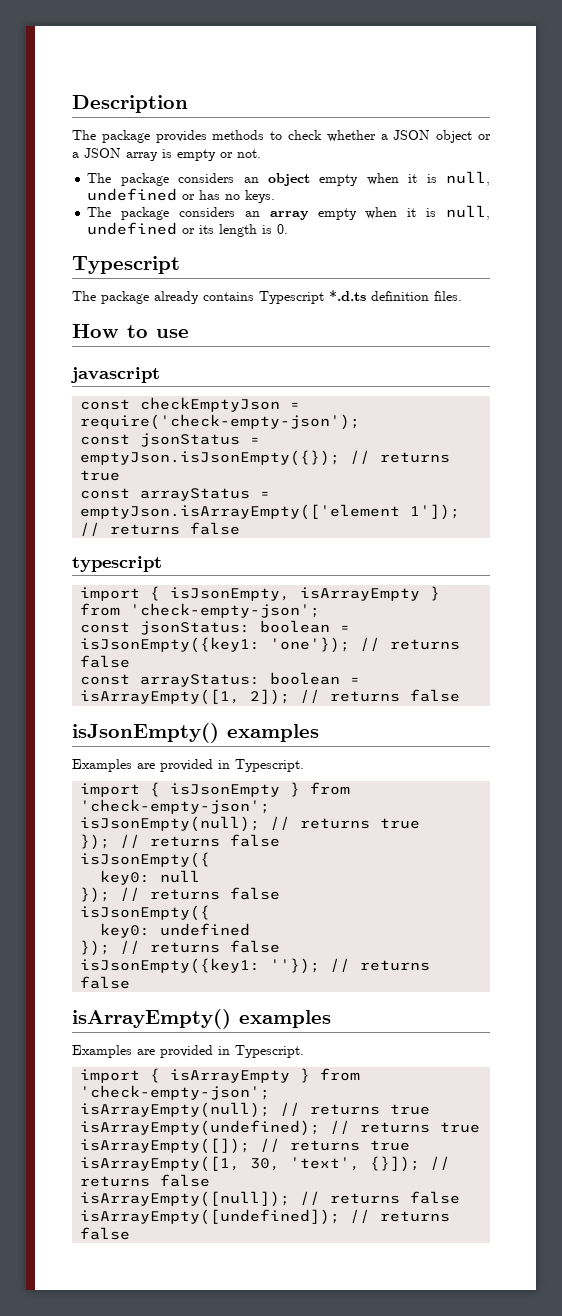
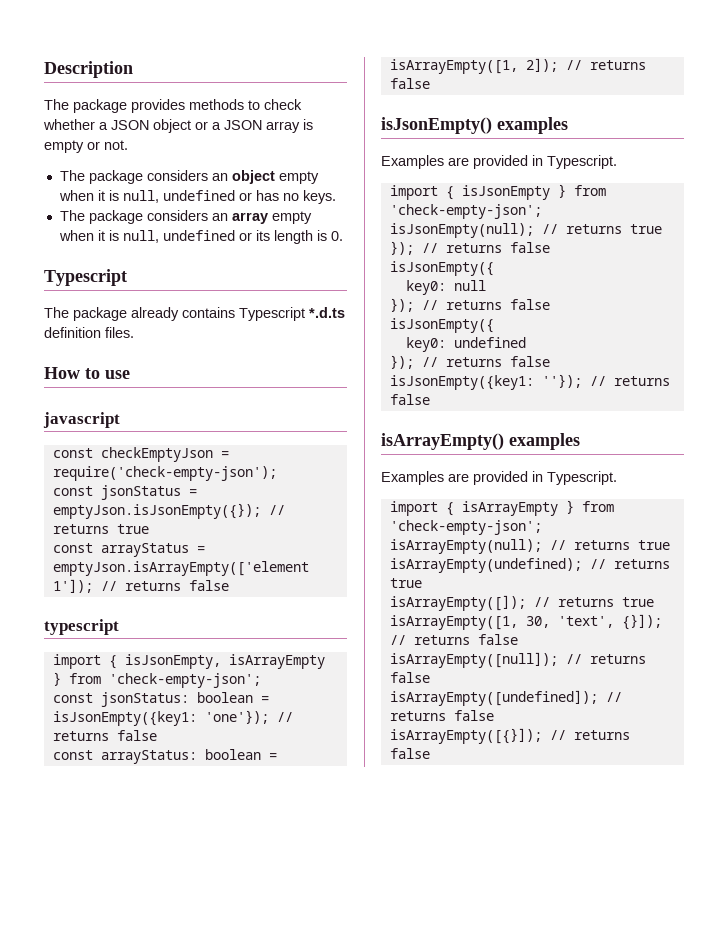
(131, 1233) none -> [389,728,630,744] [389,748,430,759] // isArrayEmpty([{}]); // returns false

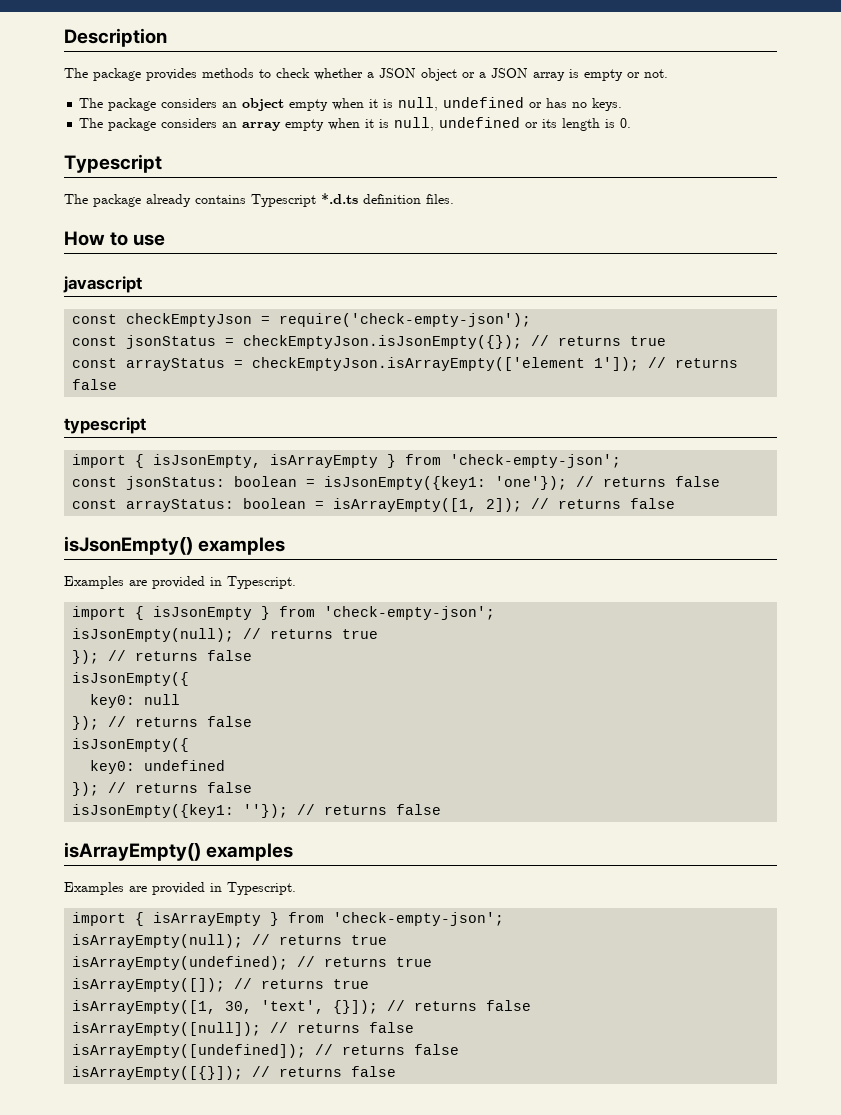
[52,503,261,519] emptyJson.isJsonEmpty({}); -> [243,335,523,349] checkEmptyJson.isJsonEmpty({});
[52,561,309,576] emptyJson.isArrayEmpty(['element -> [252,357,586,371] checkEmptyJson.isArrayEmpty(['element

